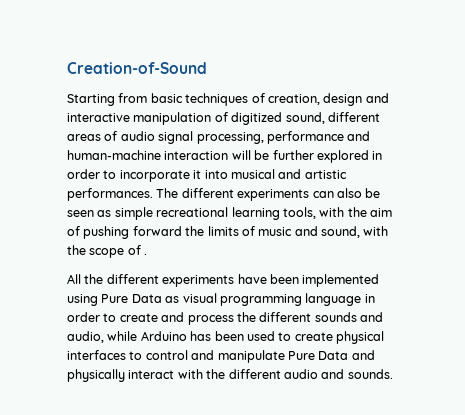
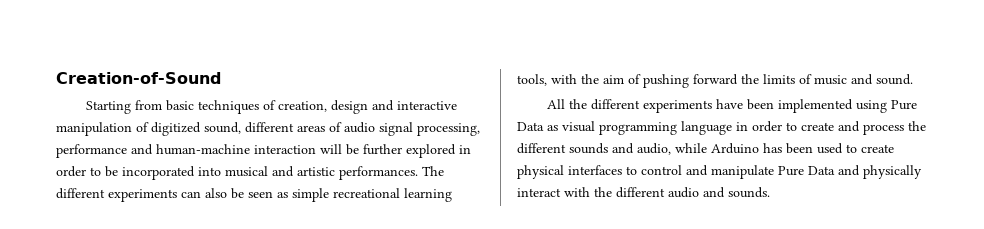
[119,170,202,182] incorporate it -> [105,166,195,180] be incorporated
[321,226,389,238] [67,245,148,258] sound, with the scope of . -> [876,74,913,85] sound.

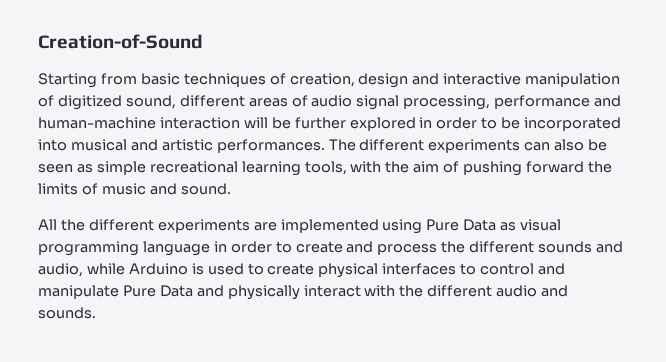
[716,99,775,110] have been -> [253,222,277,231] are
[763,143,813,154] has been -> [191,263,204,275] is

